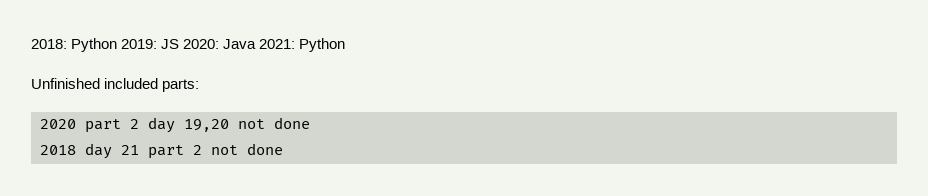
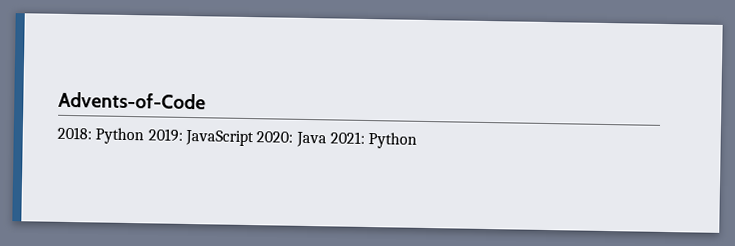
(31, 44) none -> [58,91,206,110] Advents-of-Code //
[161,39,180,49] JS -> [184,129,254,147] JavaScript
[31,78,200,92] [40,117,310,133] [40,143,283,159] // Unfinished included parts: // 2020 part 2 day 19,20 not done // 2018 day 21 part 2 not done -> (418, 140) none

